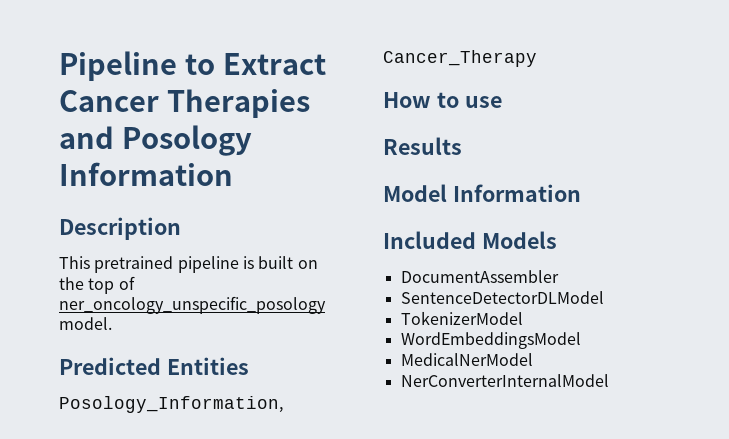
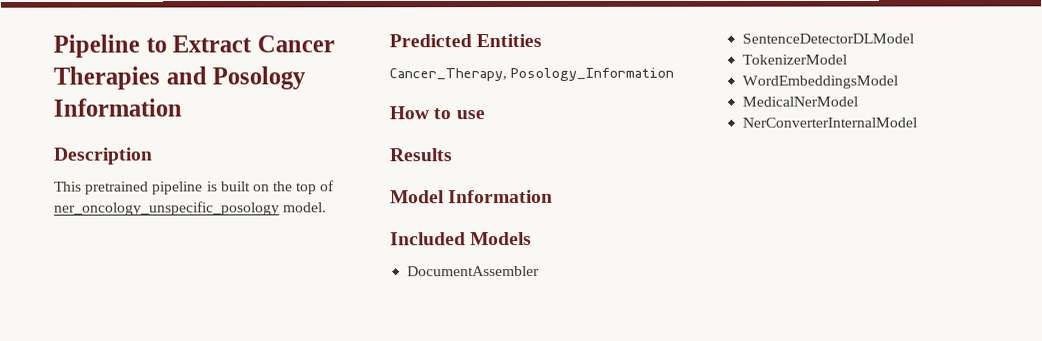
[59,396,283,413] [383,50,537,67] Posology_Information, Cancer_Therapy -> [389,67,675,82] Cancer_Therapy, Posology_Information

